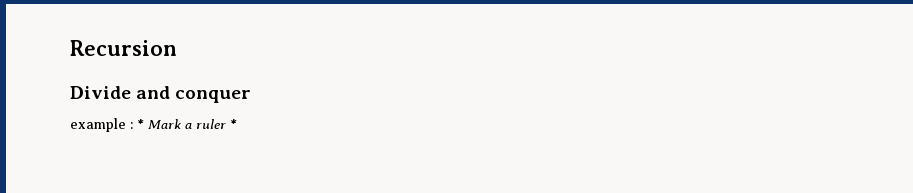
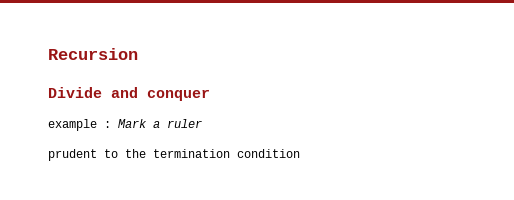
[137,119,144,129] * -> (111, 124) none
[230,119,237,129] * -> [48,149,300,161] // prudent to the termination condition

